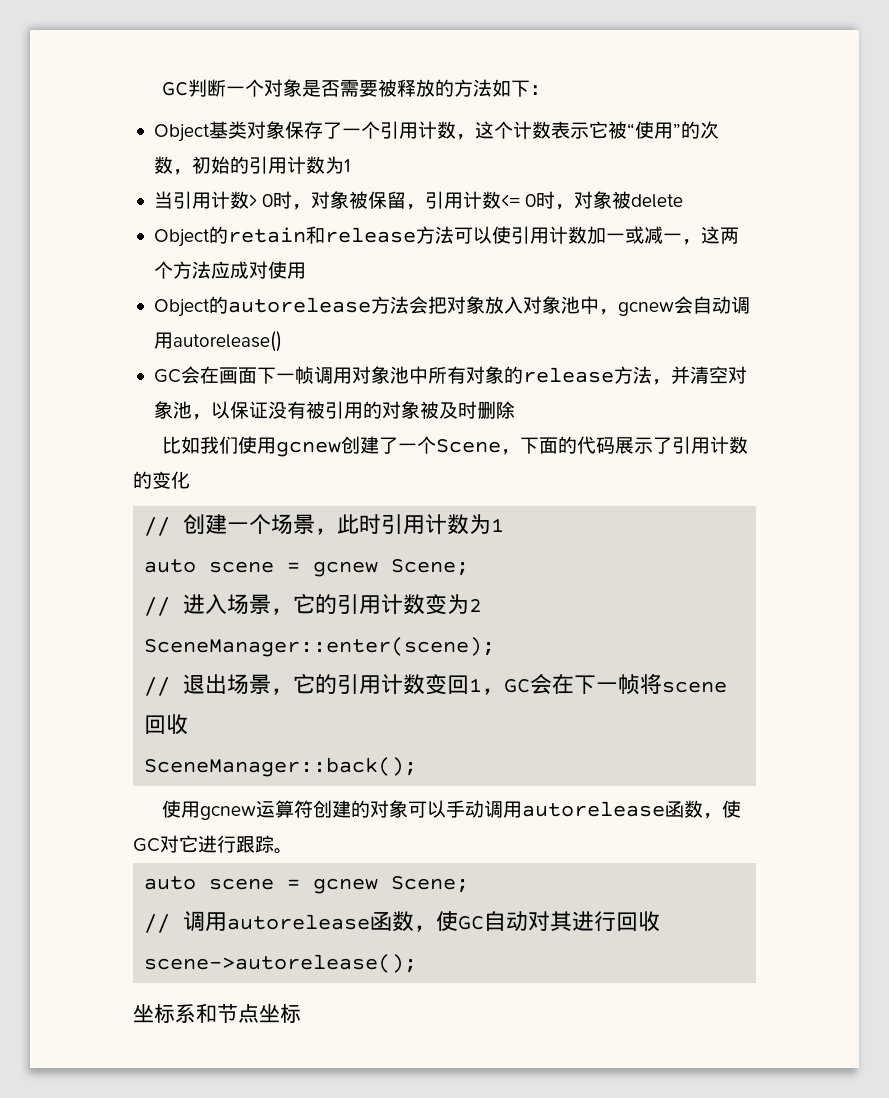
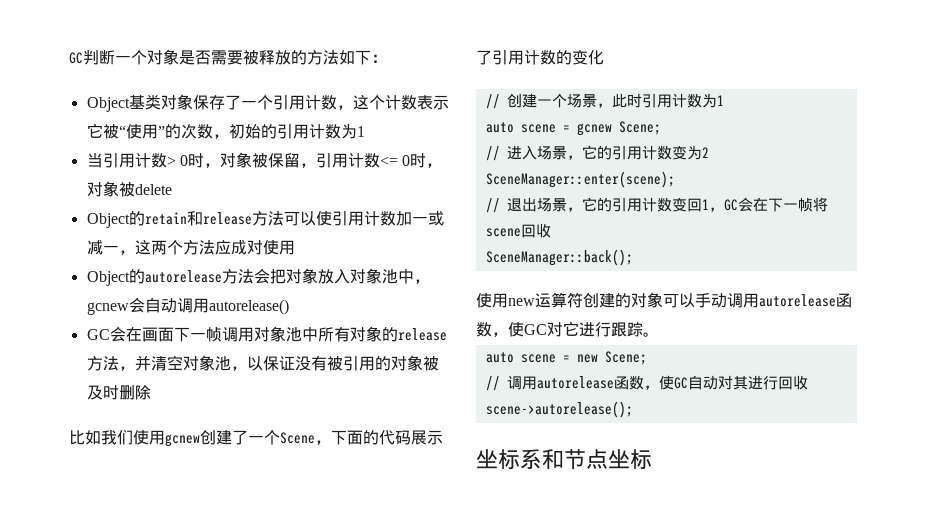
[200,806,257,820] gcnew -> [508,298,535,306] new
[313,878,379,894] gcnew -> [576,354,598,363] new

